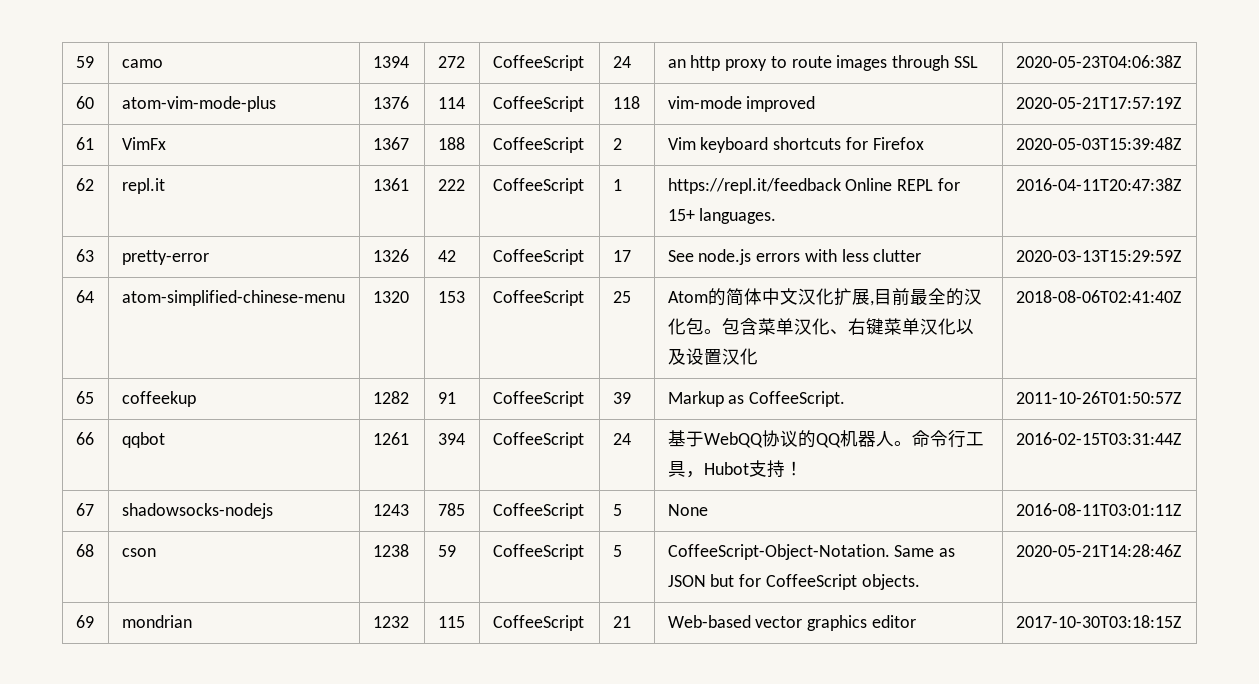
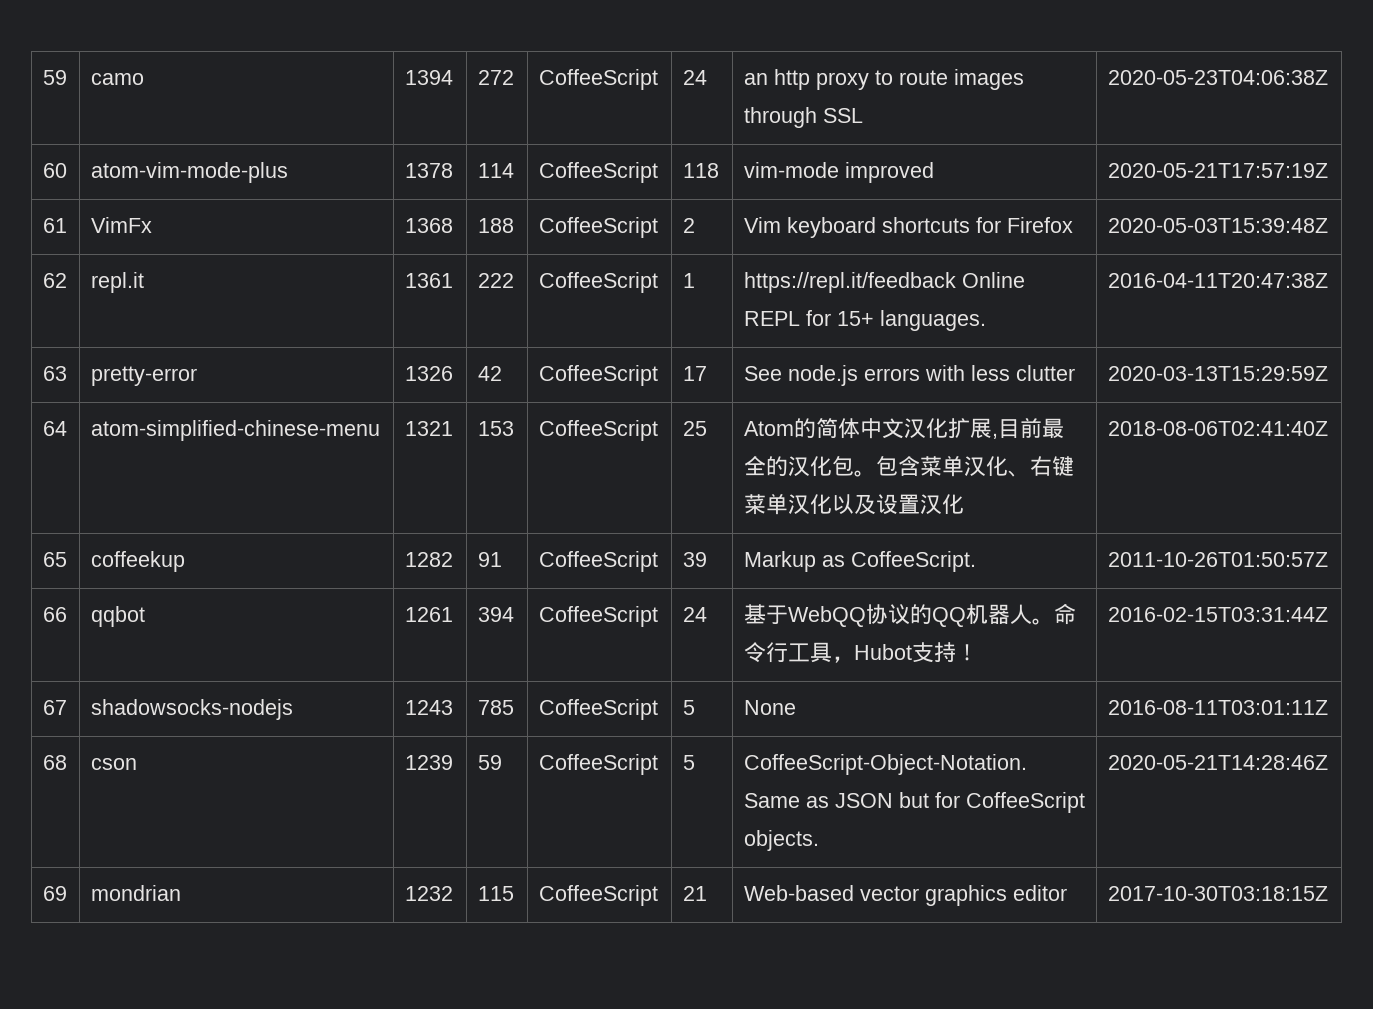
[372,96,409,109] 1376 -> [404,163,453,178] 1378
[372,137,409,150] 1367 -> [404,218,453,233] 1368
[372,291,409,303] 1320 -> [404,421,453,436] 1321
[372,544,409,557] 1238 -> [404,755,453,770] 1239

